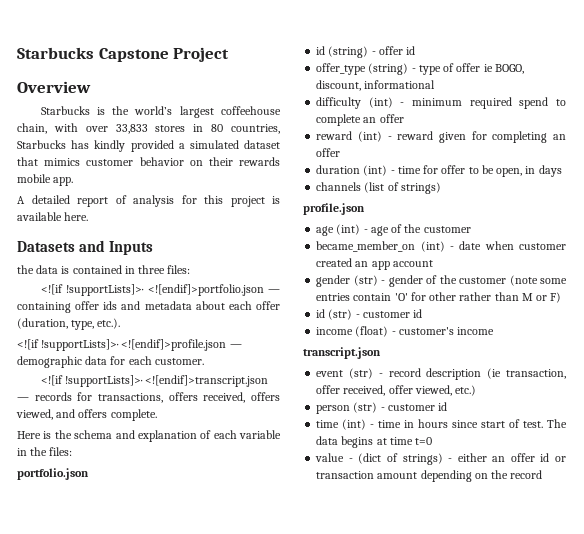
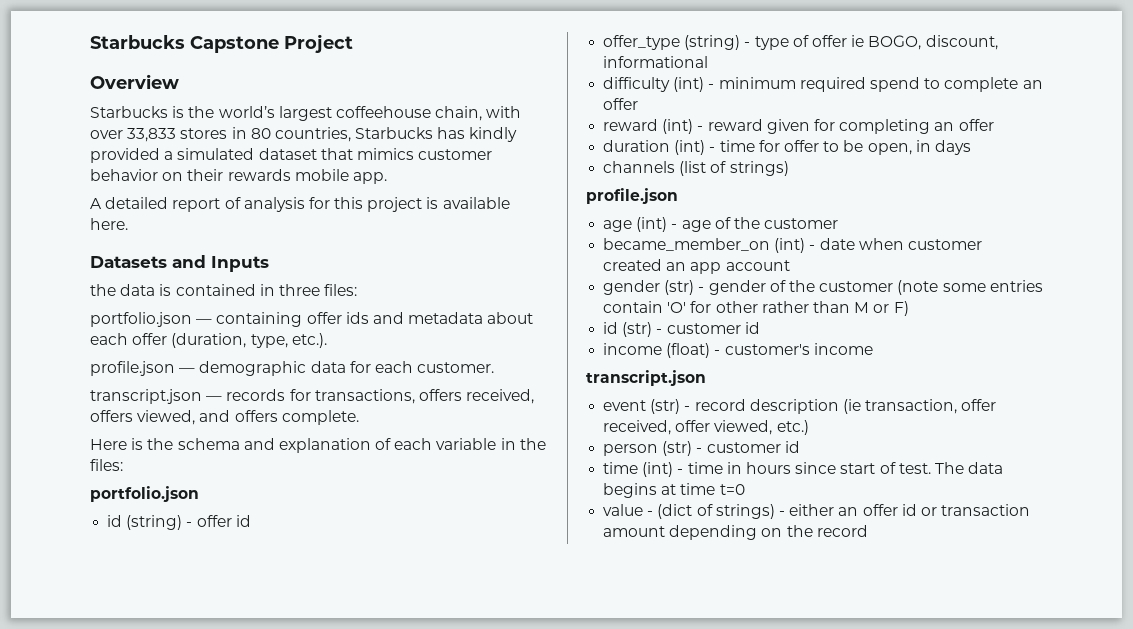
[40,284,264,296] <![if !supportLists]>· <![endif]>portfolio.json -> [90,312,192,327] portfolio.json
[17,339,227,351] <![if !supportLists]>· <![endif]>profile.json -> [90,361,175,376] profile.json
[40,375,269,387] <![if !supportLists]>· <![endif]>transcript.json -> [90,389,202,404] transcript.json

